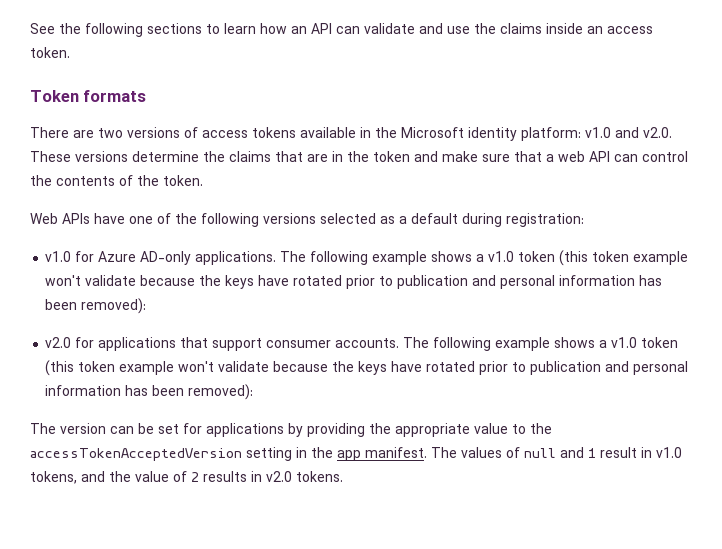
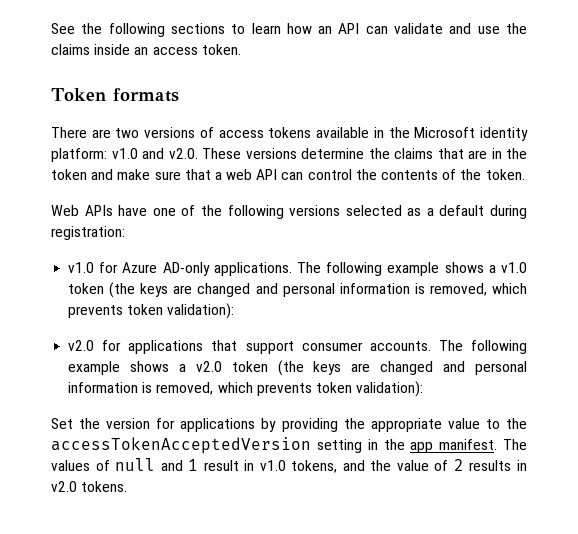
[559,250,689,266] [45,275,663,289] [45,298,147,314] (this token example won't validate because the keys have rotated prior to publication and personal information has been removed): -> [109,282,527,298] [68,303,235,319] (the keys are changed and personal information is removed, which prevents token validation):
[611,337,679,348] [45,360,689,376] [45,384,254,400] [30,423,179,434] v1.0 token (this token example won't validate because the keys have rotated prior to publication and personal information has been removed): // The version can be set -> [195,360,527,376] [68,381,424,397] [51,418,151,429] v2.0 token (the keys are changed and personal information is removed, which prevents token validation): // Set the version

